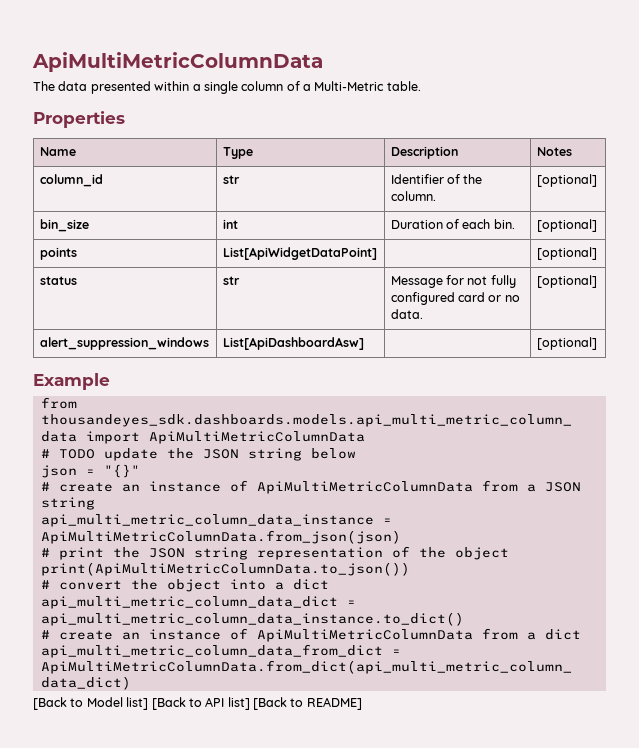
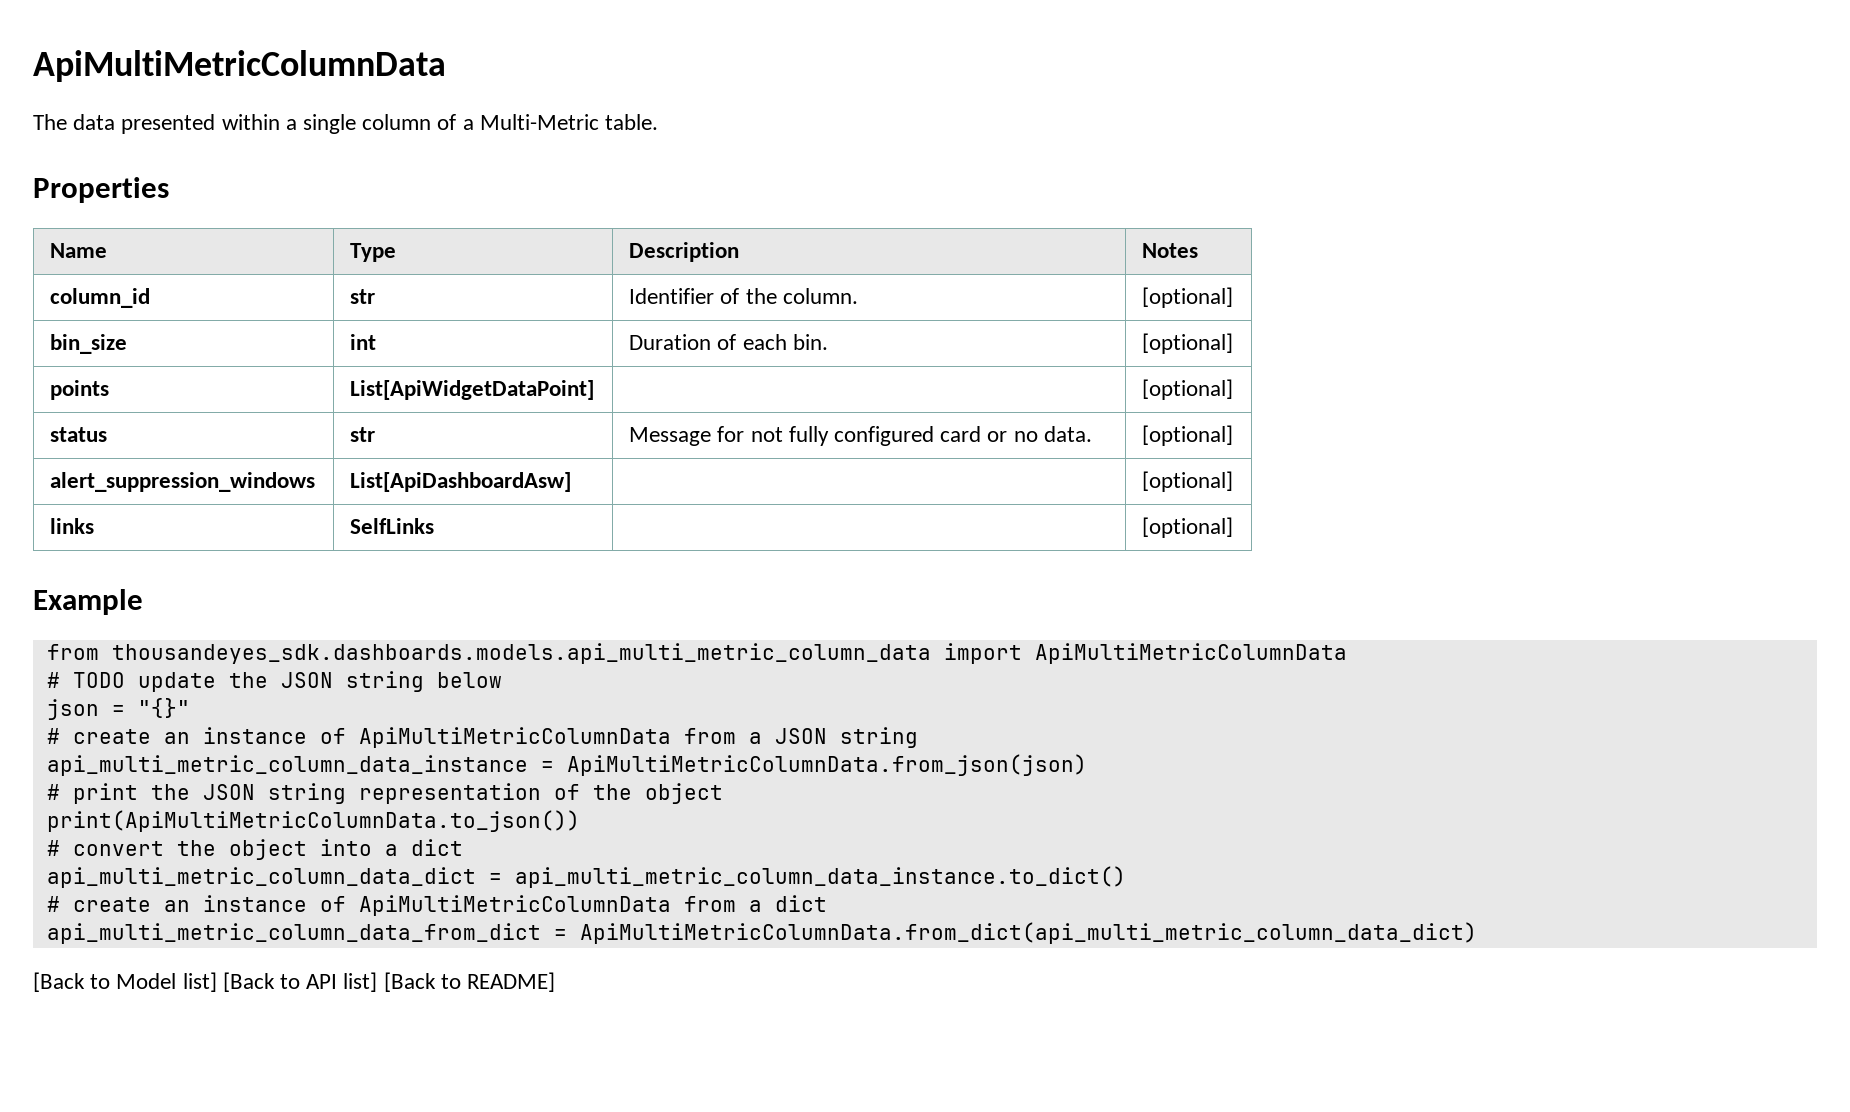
(597, 343) none -> [50,518,95,534] [350,518,435,534] [1142,517,1234,538] // links | SelfLinks | | [optional]

